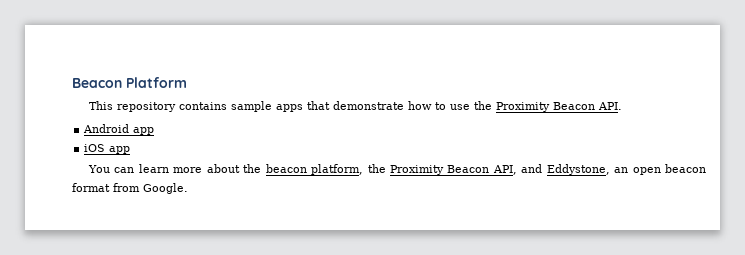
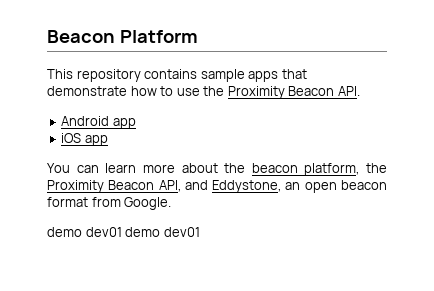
(188, 188) none -> [47,227,200,237] // demo dev01 demo dev01

